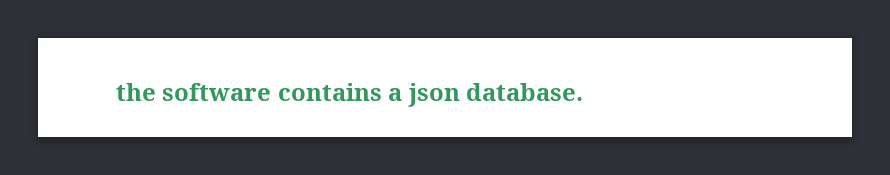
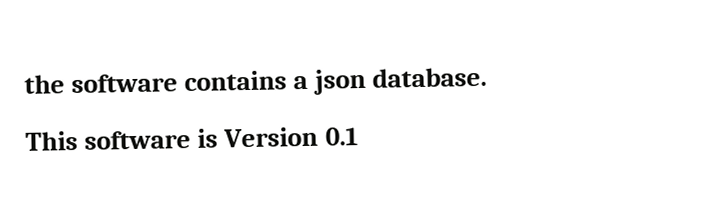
(584, 92) none -> [25,126,358,151] // This software is Version 0.1

